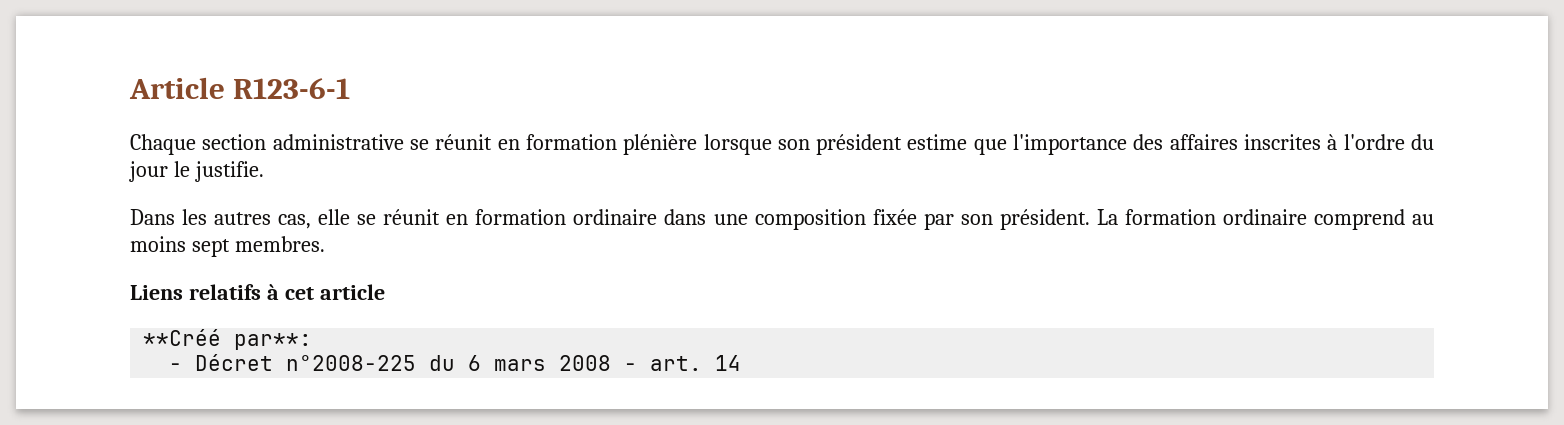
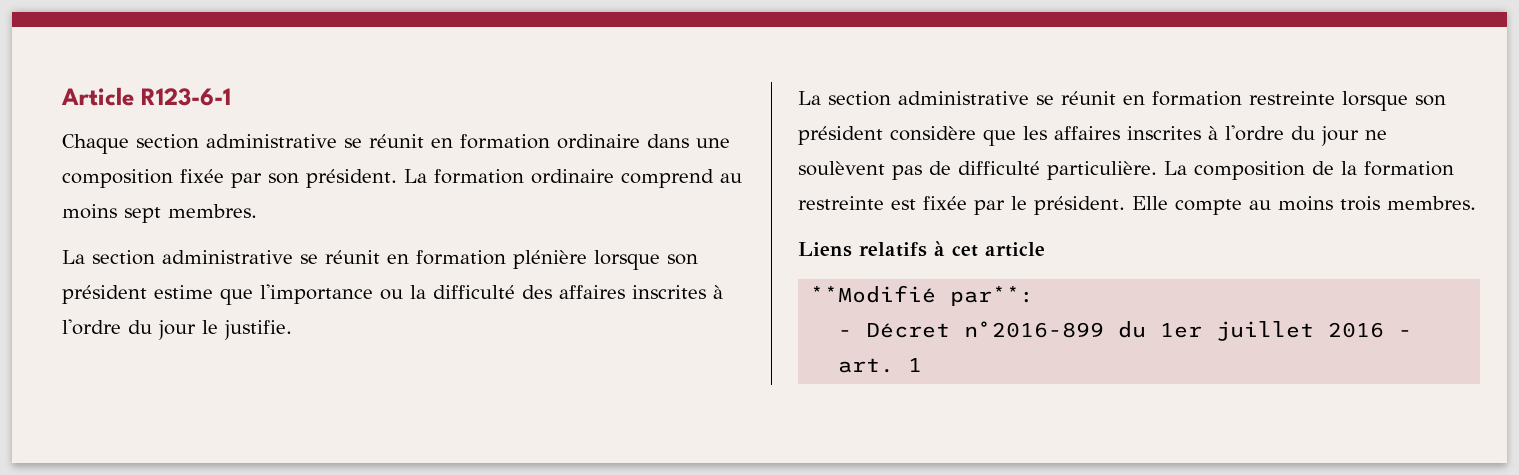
[623,134,1434,155] [129,161,264,182] [130,209,567,229] plénière lorsque son président estime que l'importance des affaires inscrites à l'ordre du jour le justifie. // Dans les autres cas, elle se réunit en formation -> (550, 141) none
(325, 244) none -> [62,250,698,270] [62,284,723,305] [62,319,292,340] [798,91,1446,111] [798,125,1387,146] [798,161,1454,180] [798,196,1476,215] // La section administrative se réunit en formation plénière lorsque son président estime que l'importance ou la difficulté des affaires inscrites à l'ordre du jour le justifie. // La section administrative se réunit en formation restreinte lorsque son président considère que les affaires inscrites à l'ordre du jour ne soulèvent pas de difficulté particulière. La composition de la formation restreinte est fixée par le président. Elle compte au moins trois membres.
[143,329,222,346] **Créé -> [810,285,937,303] **Modifié
[286,355,612,371] n°2008-225 du 6 mars 2008 -> [964,321,1385,341] n°2016-899 du 1er juillet 2016
[715,355,742,371] 14 -> [908,358,923,372] 1

